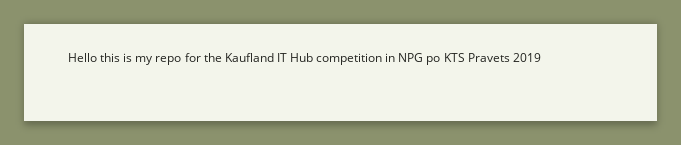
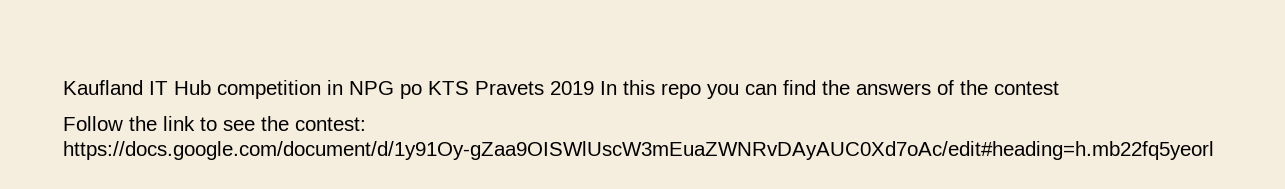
[68,53,222,65] Hello this is my repo for the -> (63, 87) none
(541, 57) none -> [600,80,1059,99] [63,116,366,131] [63,141,1214,160] In this repo you can find the answers of the contest // Follow the link to see the contest: https://docs.google.com/document/d/1y91Oy-gZaa9OISWlUscW3mEuaZWNRvDAyAUC0Xd7oAc/edit#heading=h.mb22fq5yeorl

